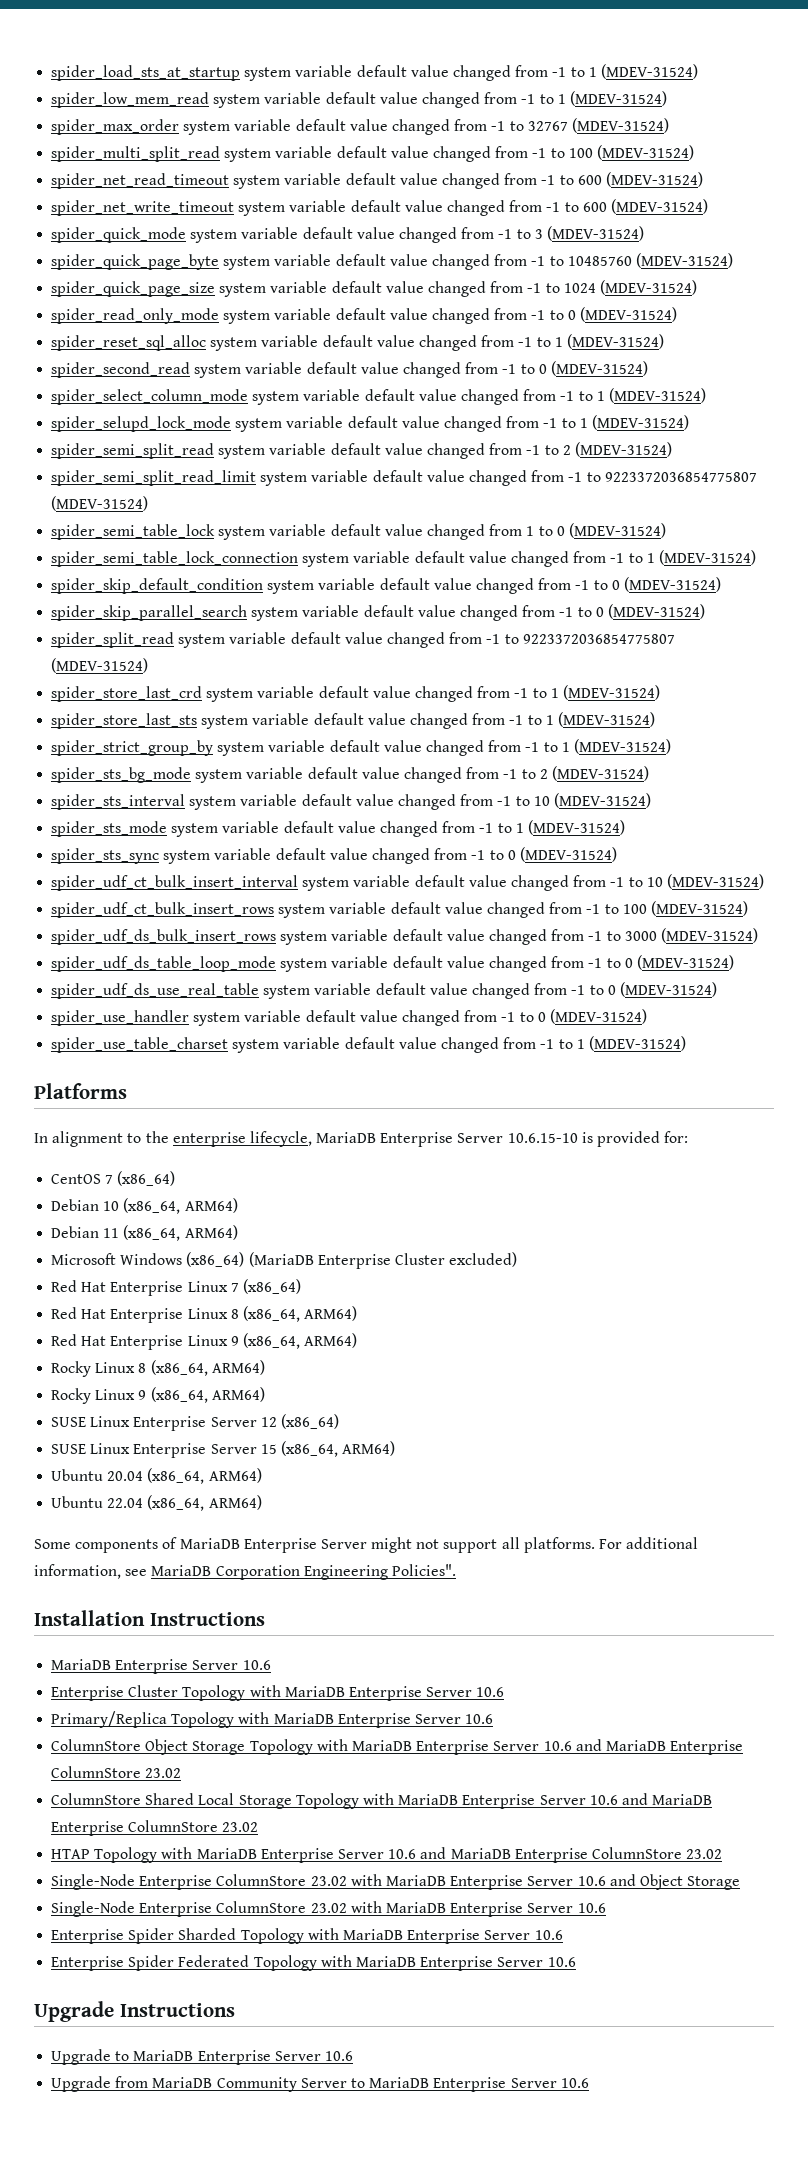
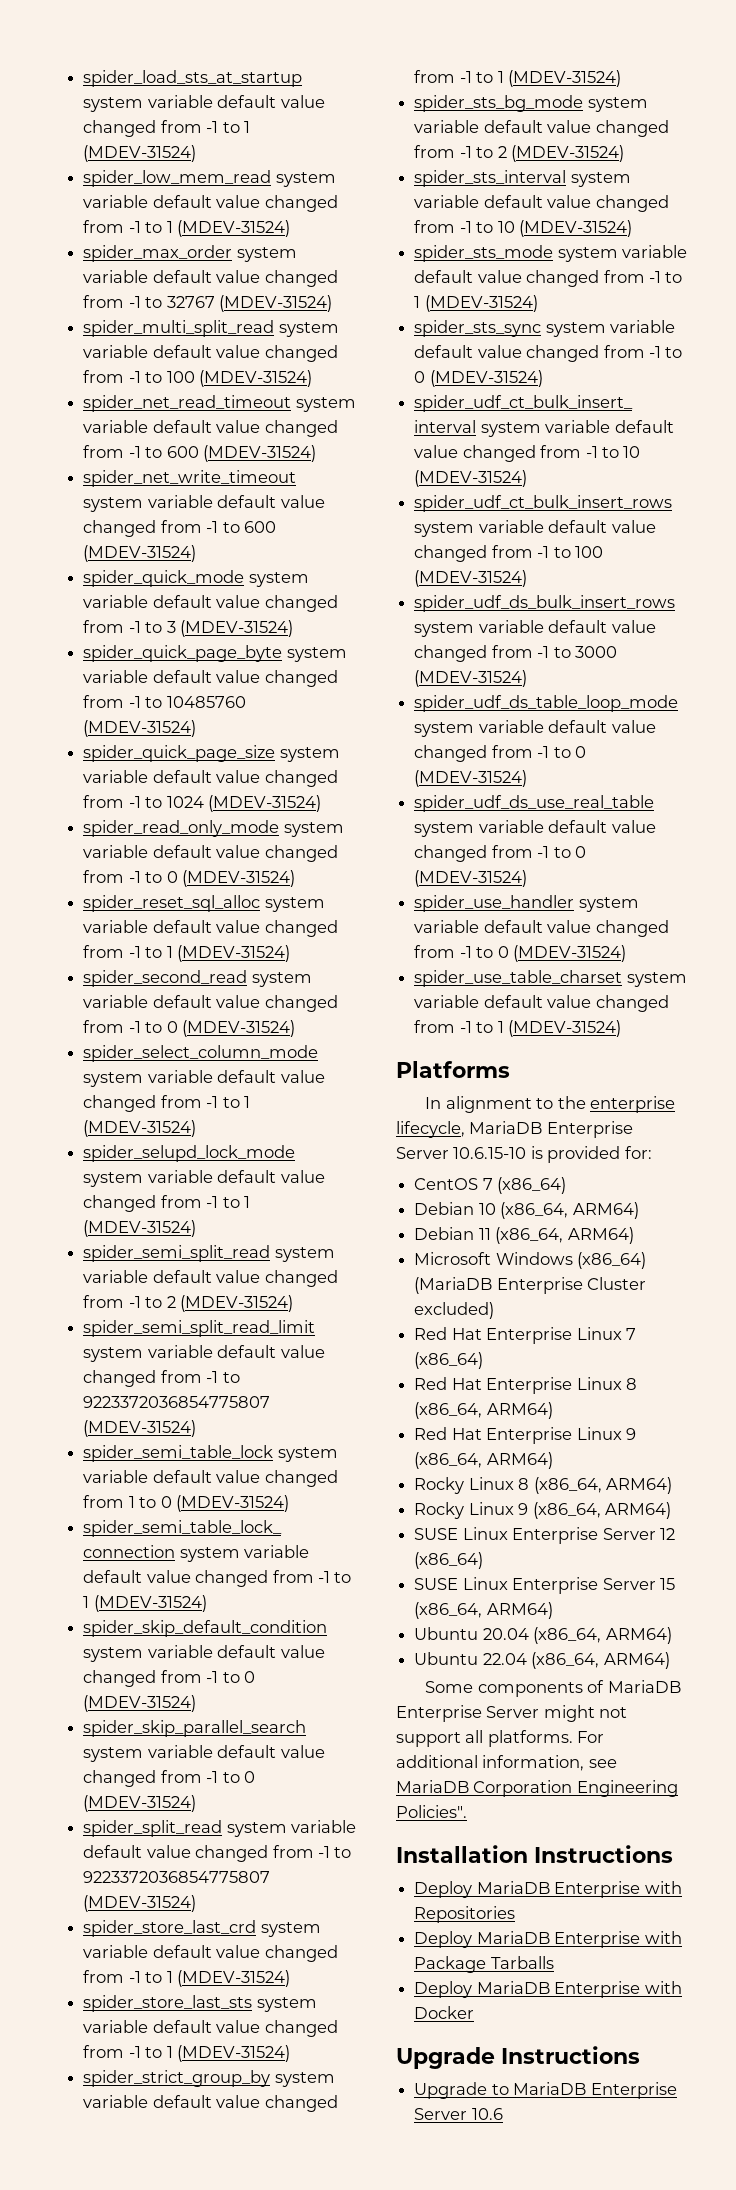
[51,1659,271,1674] [51,1685,505,1701] [51,1711,494,1728] [51,1739,744,1755] [51,1766,182,1778] [51,1793,713,1809] [51,1820,259,1836] [51,1847,723,1863] [51,1874,741,1890] [51,1901,606,1917] [51,1928,563,1944] [51,1955,576,1971] MariaDB Enterprise Server 10.6 // Enterprise Cluster Topology with MariaDB Enterprise Server 10.6 // Primary/Replica Topology with MariaDB Enterprise Server 10.6 // ColumnStore Object Storage Topology with MariaDB Enterprise Server 10.6 and MariaDB Enterprise ColumnStore 23.02 // ColumnStore Shared Local Storage Topology with MariaDB Enterprise Server 10.6 and MariaDB Enterprise ColumnStore 23.02 // HTAP Topology with MariaDB Enterprise Server 10.6 and MariaDB Enterprise ColumnStore 23.02 // Single-Node Enterprise ColumnStore 23.02 with MariaDB Enterprise Server 10.6 and Object Storage // Single-Node Enterprise ColumnStore 23.02 with MariaDB Enterprise Server 10.6 // Enterprise Spider Sharded Topology with MariaDB Enterprise Server 10.6 // Enterprise Spider Federated Topology with MariaDB Enterprise Server 10.6 -> [414,1881,682,1898] [414,1906,516,1923] [414,1931,682,1948] [414,1956,554,1973] [414,1981,682,1998] [414,2006,475,2019] Deploy MariaDB Enterprise with Repositories // Deploy MariaDB Enterprise with Package Tarballs // Deploy MariaDB Enterprise with Docker
[51,2076,589,2092] // Upgrade from MariaDB Community Server to MariaDB Enterprise Server 10.6 -> (503, 2114) none

